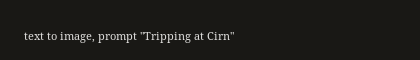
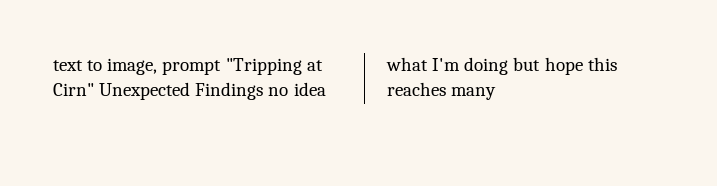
(234, 36) none -> [99,82,326,100] [386,57,617,75] [387,82,497,100] Unexpected Findings no idea what I'm doing but hope this reaches many

